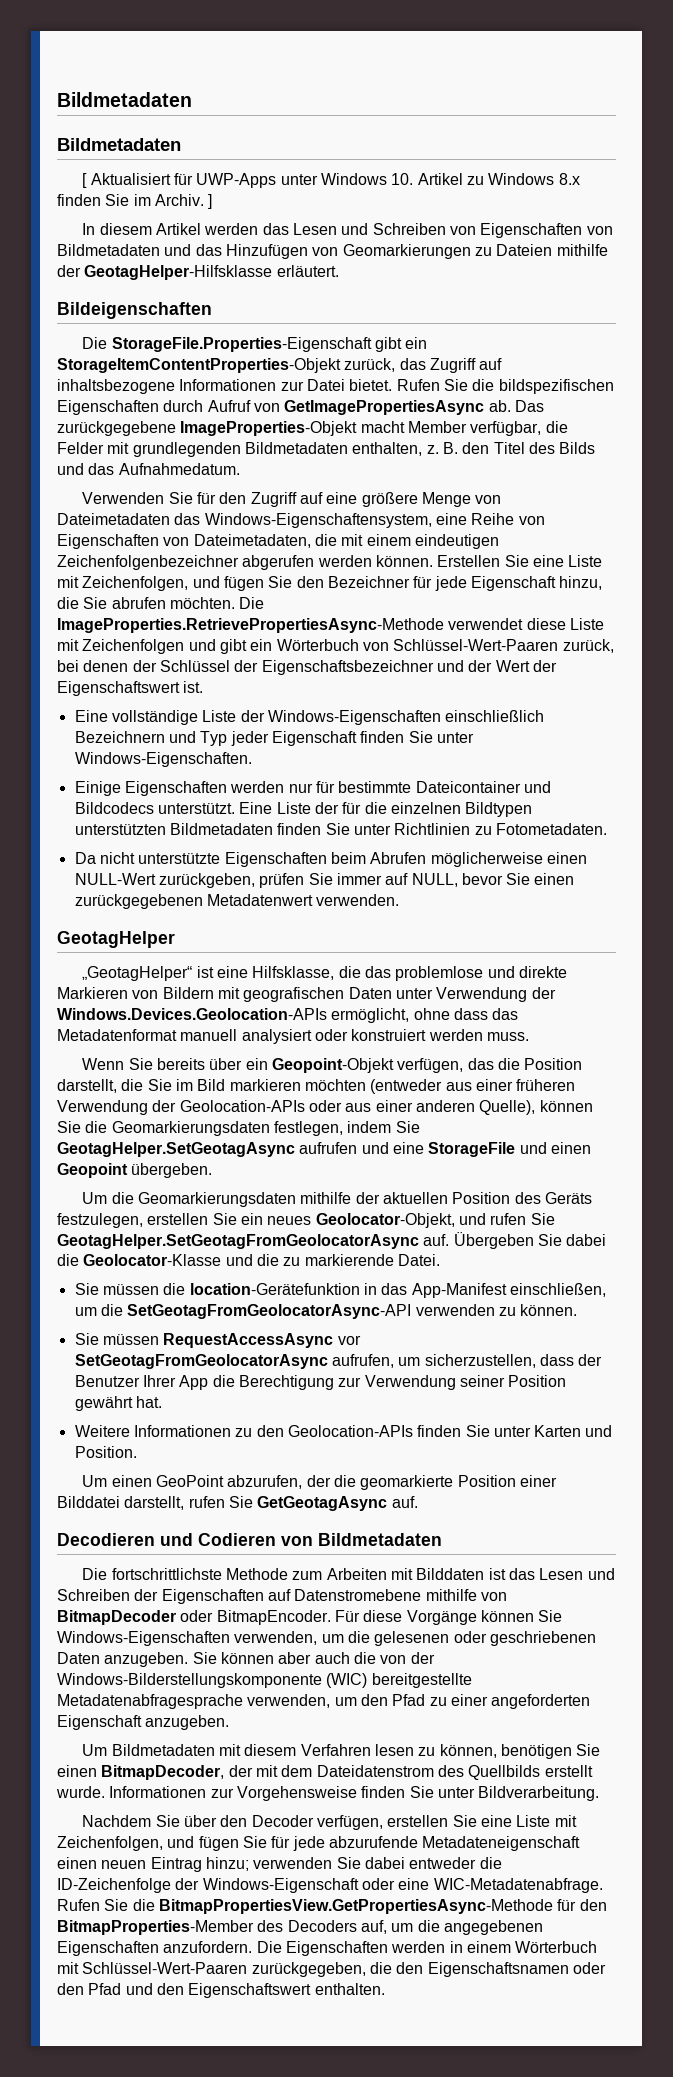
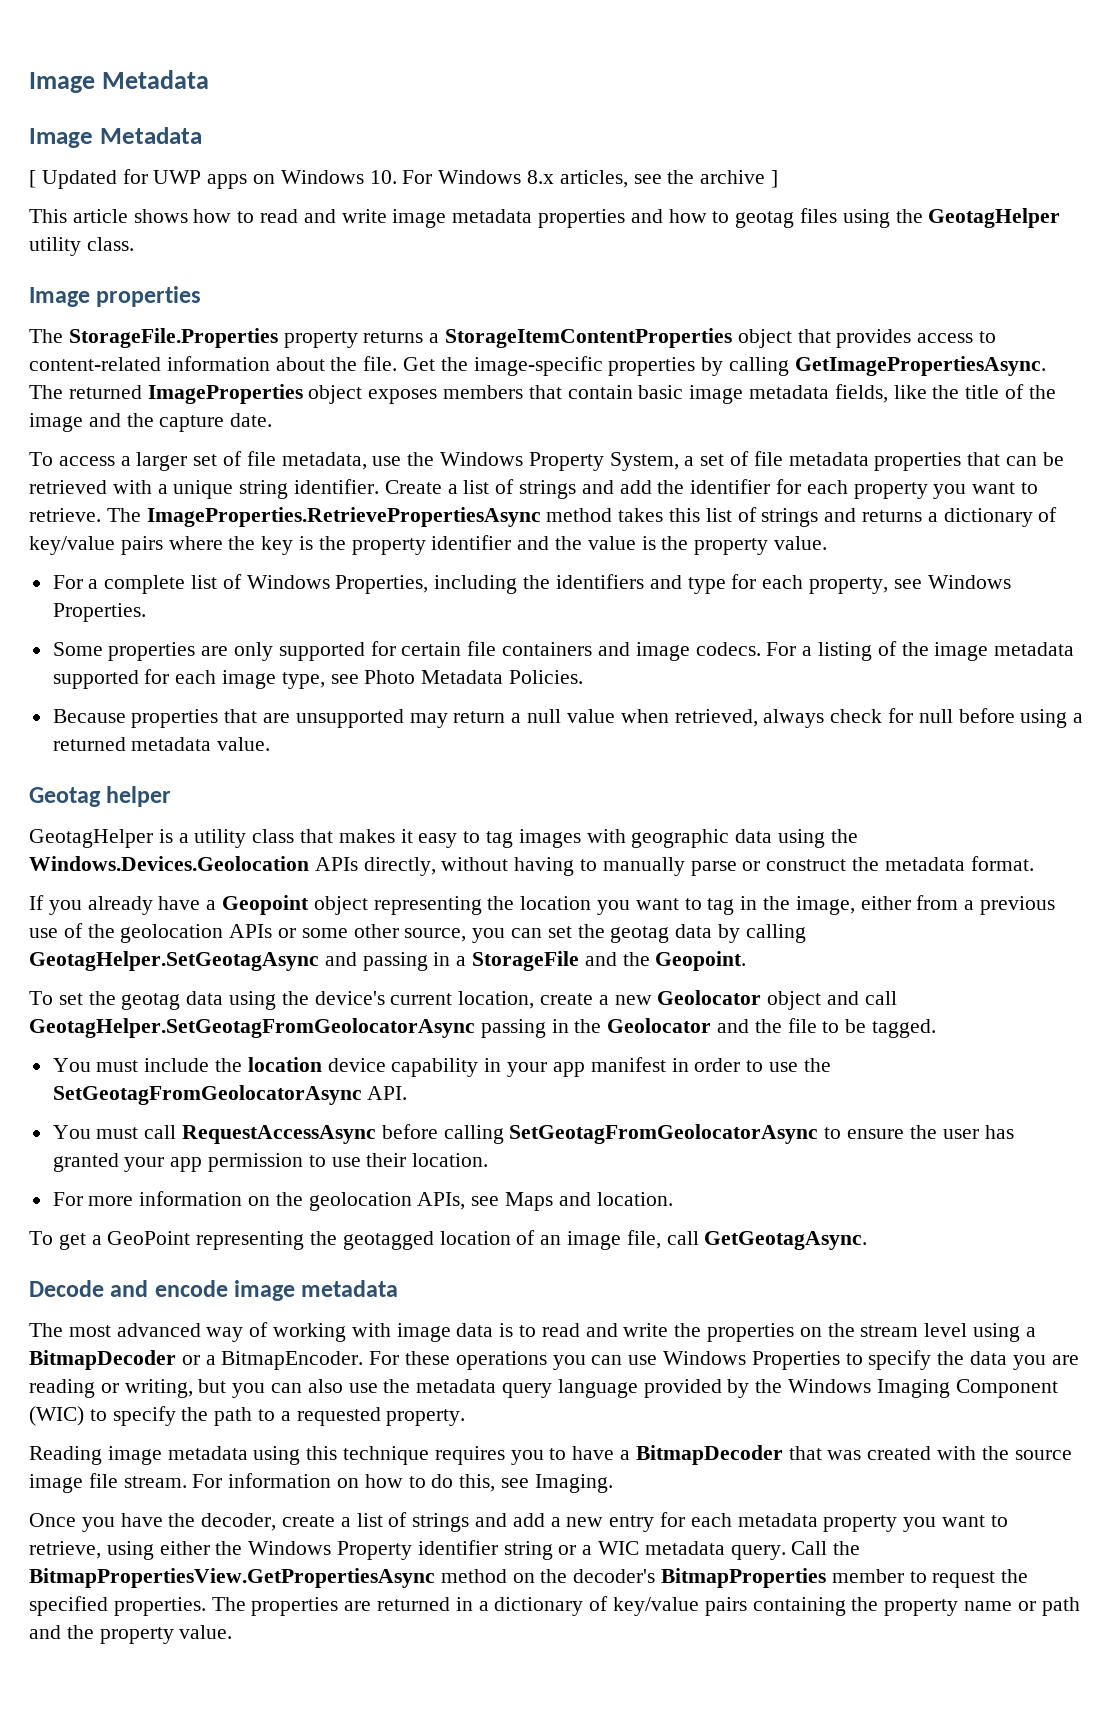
[57,92,192,107] [57,138,181,151] [82,173,580,188] [57,194,213,209] [82,223,613,238] [57,244,608,259] [57,265,339,280] [57,302,212,319] [82,337,428,352] [57,358,503,373] [57,379,614,394] [57,400,544,415] [57,421,568,436] [57,442,596,457] [57,463,240,475] [82,492,502,507] [57,513,545,528] [57,534,499,549] [57,555,603,570] [57,576,603,591] [57,597,265,609] [57,618,604,633] [57,639,614,654] [57,660,557,675] [57,681,204,696] [74,710,545,725] [74,731,474,746] [74,752,252,767] [74,781,551,796] [74,802,533,817] [74,823,607,835] [74,852,587,867] [74,873,575,888] [74,894,400,909] [57,931,175,948] [82,966,568,981] [57,987,556,1002] [57,1008,519,1023] [57,1029,529,1044] [82,1058,583,1073] [57,1079,576,1094] [57,1100,593,1115] [57,1121,420,1136] [57,1142,591,1157] [57,1163,213,1178] [82,1192,593,1207] [57,1213,555,1228] [57,1232,607,1249] [57,1254,440,1266] [74,1283,606,1298] [74,1304,578,1319] [74,1333,361,1348] [74,1354,603,1369] [74,1375,567,1390] [74,1396,162,1411] [74,1425,613,1437] [74,1446,137,1458] [82,1475,558,1490] [57,1496,418,1511] [57,1533,442,1546] [82,1568,615,1580] [57,1589,507,1604] [57,1610,563,1625] [57,1631,596,1646] [57,1652,435,1667] [57,1673,472,1688] [57,1694,591,1709] [57,1715,230,1730] [82,1744,601,1759] [57,1765,593,1780] [56,1786,600,1801] [82,1815,577,1830] [57,1836,581,1851] [57,1857,502,1872] [57,1878,603,1893] [57,1899,607,1914] [57,1920,543,1935] [57,1941,598,1956] [57,1962,606,1977] [57,1983,385,1998] Bildmetadaten // Bildmetadaten // [ Aktualisiert für UWP-Apps unter Windows 10. Artikel zu Windows 8.x finden Sie im Archiv. ] // In diesem Artikel werden das Lesen und Schreiben von Eigenschaften von Bildmetadaten und das Hinzufügen von Geomarkierungen zu Dateien mithilfe der GeotagHelper-Hilfsklasse erläutert. // Bildeigenschaften // Die StorageFile.Properties-Eigenschaft gibt ein StorageItemContentProperties-Objekt zurück, das Zugriff auf inhaltsbezogene Informationen zur Datei bietet. Rufen Sie die bildspezifischen Eigenschaften durch Aufruf von GetImagePropertiesAsync ab. Das zurückgegebene ImageProperties-Objekt macht Member verfügbar, die Felder mit grundlegenden Bildmetadaten enthalten, z. B. den Titel des Bilds und das Aufnahmedatum. // Verwenden Sie für den Zugriff auf eine größere Menge von Dateimetadaten das Windows-Eigenschaftensystem, eine Reihe von Eigenschaften von Dateimetadaten, die mit einem eindeutigen Zeichenfolgenbezeichner abgerufen werden können. Erstellen Sie eine Liste mit Zeichenfolgen, und fügen Sie den Bezeichner für jede Eigenschaft hinzu, die Sie abrufen möchten. Die ImageProperties.RetrievePropertiesAsync-Methode verwendet diese Liste mit Zeichenfolgen und gibt ein Wörterbuch von Schlüssel-Wert-Paaren zurück, bei denen der Schlüssel der Eigenschaftsbezeichner und der Wert der Eigenschaftswert ist. // Eine vollständige Liste der Windows-Eigenschaften einschließlich Bezeichnern und Typ jeder Eigenschaft finden Sie unter Windows-Eigenschaften. // Einige Eigenschaften werden nur für bestimmte Dateicontainer und Bildcodecs unterstützt. Eine Liste der für die einzelnen Bildtypen unterstützten Bildmetadaten finden Sie unter Richtlinien zu Fotometadaten. // Da nicht unterstützte Eigenschaften beim Abrufen möglicherweise einen NULL-Wert zurückgeben, prüfen Sie immer auf NULL, bevor Sie einen zurückgegebenen Metadatenwert verwenden. // GeotagHelper // „GeotagHelper“ ist eine Hilfsklasse, die das problemlose und direkte Markieren von Bildern mit geografischen Daten unter Verwendung der Windows.Devices.Geolocation-APIs ermöglicht, ohne dass das Metadatenformat manuell analysiert oder konstruiert werden muss. // Wenn Sie bereits über ein Geopoint-Objekt verfügen, das die Position darstellt, die Sie im Bild markieren möchten (entweder aus einer früheren Verwendung der Geolocation-APIs oder aus einer anderen Quelle), können Sie die Geomarkierungsdaten festlegen, indem Sie GeotagHelper.SetGeotagAsync aufrufen und eine StorageFile und einen Geopoint übergeben. // Um die Geomarkierungsdaten mithilfe der aktuellen Position des Geräts festzulegen, erstellen Sie ein neues Geolocator-Objekt, und rufen Sie GeotagHelper.SetGeotagFromGeolocatorAsync auf. Übergeben Sie dabei die Geolocator-Klasse und die zu markierende Datei. // Sie müssen die location-Gerätefunktion in das App-Manifest einschließen, um die SetGeotagFromGeolocatorAsync-API verwenden zu können. // Sie müssen RequestAccessAsync vor SetGeotagFromGeolocatorAsync aufrufen, um sicherzustellen, dass der Benutzer Ihrer App die Berechtigung zur Verwendung seiner Position gewährt hat. // Weitere Informationen zu den Geolocation-APIs finden Sie unter Karten und Position. // Um einen GeoPoint abzurufen, der die geomarkierte Position einer Bilddatei darstellt, rufen Sie GetGeotagAsync auf. // Decodieren und Codieren von Bildmetadaten // Die fortschrittlichste Methode zum Arbeiten mit Bilddaten ist das Lesen und Schreiben der Eigenschaften auf Datenstromebene mithilfe von BitmapDecoder oder BitmapEncoder. Für diese Vorgänge können Sie Windows-Eigenschaften verwenden, um die gelesenen oder geschriebenen Daten anzugeben. Sie können aber auch die von der Windows-Bilderstellungskomponente (WIC) bereitgestellte Metadatenabfragesprache verwenden, um den Pfad zu einer angeforderten Eigenschaft anzugeben. // Um Bildmetadaten mit diesem Verfahren lesen zu können, benötigen Sie einen BitmapDecoder, der mit dem Dateidatenstrom des Quellbilds erstellt wurde. Informationen zur Vorgehensweise finden Sie unter Bildverarbeitung. // Nachdem Sie über den Decoder verfügen, erstellen Sie eine Liste mit Zeichenfolgen, und fügen Sie für jede abzurufende Metadateneigenschaft einen neuen Eintrag hinzu; verwenden Sie dabei entweder die ID-Zeichenfolge der Windows-Eigenschaft oder eine WIC-Metadatenabfrage. Rufen Sie die BitmapPropertiesView.GetPropertiesAsync-Methode für den BitmapProperties-Member des Decoders auf, um die angegebenen Eigenschaften anzufordern. Die Eigenschaften werden in einem Wörterbuch mit Schlüssel-Wert-Paaren zurückgegeben, die den Eigenschaftsnamen oder den Pfad und den Eigenschaftswert enthalten. -> [29,70,210,93] [29,127,202,148] [29,169,779,189] [29,208,1061,228] [29,237,134,256] [29,286,202,307] [29,328,997,348] [29,356,1046,376] [29,384,1056,404] [29,413,273,432] [29,451,1064,471] [29,479,1039,499] [29,507,1058,527] [29,535,828,555] [52,574,1011,594] [52,603,146,622] [52,641,1075,661] [52,669,584,689] [52,708,1084,728] [52,737,271,751] [29,786,172,807] [29,829,858,848] [29,856,1034,876] [29,895,1056,915] [29,923,806,943] [29,951,747,971] [29,990,897,1010] [29,1018,937,1038] [52,1057,831,1077] [52,1085,408,1105] [52,1124,1014,1144] [52,1153,489,1172] [52,1191,673,1211] [29,1230,868,1250] [29,1280,399,1301] [29,1322,1036,1342] [29,1350,1079,1370] [29,1379,1058,1398] [29,1406,466,1426] [29,1445,1072,1465] [29,1473,613,1493] [29,1512,1008,1532] [29,1540,861,1560] [29,1568,1029,1588] [29,1596,1080,1616] [29,1625,233,1644] Image Metadata // Image Metadata // [ Updated for UWP apps on Windows 10. For Windows 8.x articles, see the archive ] // This article shows how to read and write image metadata properties and how to geotag files using the GeotagHelper utility class. // Image properties // The StorageFile.Properties property returns a StorageItemContentProperties object that provides access to content-related information about the file. Get the image-specific properties by calling GetImagePropertiesAsync. The returned ImageProperties object exposes members that contain basic image metadata fields, like the title of the image and the capture date. // To access a larger set of file metadata, use the Windows Property System, a set of file metadata properties that can be retrieved with a unique string identifier. Create a list of strings and add the identifier for each property you want to retrieve. The ImageProperties.RetrievePropertiesAsync method takes this list of strings and returns a dictionary of key/value pairs where the key is the property identifier and the value is the property value. // For a complete list of Windows Properties, including the identifiers and type for each property, see Windows Properties. // Some properties are only supported for certain file containers and image codecs. For a listing of the image metadata supported for each image type, see Photo Metadata Policies. // Because properties that are unsupported may return a null value when retrieved, always check for null before using a returned metadata value. // Geotag helper // GeotagHelper is a utility class that makes it easy to tag images with geographic data using the Windows.Devices.Geolocation APIs directly, without having to manually parse or construct the metadata format. // If you already have a Geopoint object representing the location you want to tag in the image, either from a previous use of the geolocation APIs or some other source, you can set the geotag data by calling GeotagHelper.SetGeotagAsync and passing in a StorageFile and the Geopoint. // To set the geotag data using the device's current location, create a new Geolocator object and call GeotagHelper.SetGeotagFromGeolocatorAsync passing in the Geolocator and the file to be tagged. // You must include the location device capability in your app manifest in order to use the SetGeotagFromGeolocatorAsync API. // You must call RequestAccessAsync before calling SetGeotagFromGeolocatorAsync to ensure the user has granted your app permission to use their location. // For more information on the geolocation APIs, see Maps and location. // To get a GeoPoint representing the geotagged location of an image file, call GetGeotagAsync. // Decode and encode image metadata // The most advanced way of working with image data is to read and write the properties on the stream level using a BitmapDecoder or a BitmapEncoder. For these operations you can use Windows Properties to specify the data you are reading or writing, but you can also use the metadata query language provided by the Windows Imaging Component (WIC) to specify the path to a requested property. // Reading image metadata using this technique requires you to have a BitmapDecoder that was created with the source image file stream. For information on how to do this, see Imaging. // Once you have the decoder, create a list of strings and add a new entry for each metadata property you want to retrieve, using either the Windows Property identifier string or a WIC metadata query. Call the BitmapPropertiesView.GetPropertiesAsync method on the decoder's BitmapProperties member to request the specified properties. The properties are returned in a dictionary of key/value pairs containing the property name or path and the property value.

